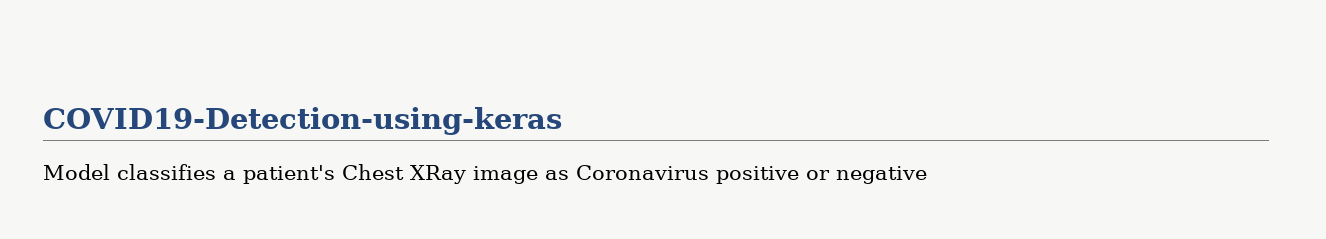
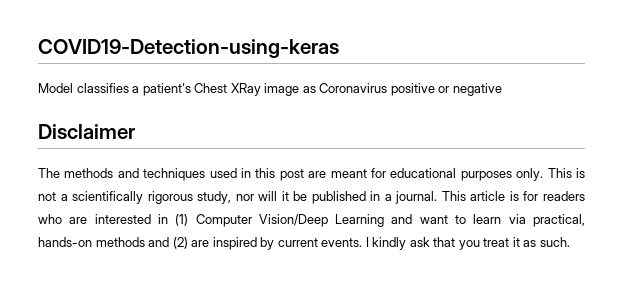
(927, 175) none -> [38,124,135,139] [38,168,585,181] [38,191,586,204] [38,214,586,227] [38,237,570,250] // Disclaimer // The methods and techniques used in this post are meant for educational purposes only. This is not a scientifically rigorous study, nor will it be published in a journal. This article is for readers who are interested in (1) Computer Vision/Deep Learning and want to learn via practical, hands-on methods and (2) are inspired by current events. I kindly ask that you treat it as such.

